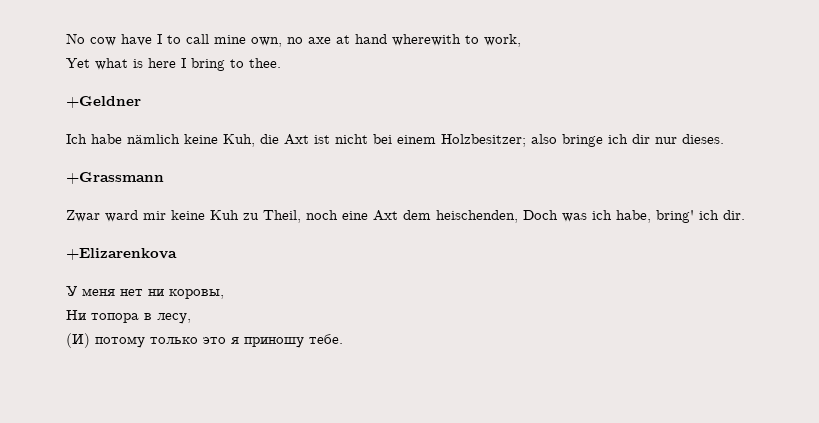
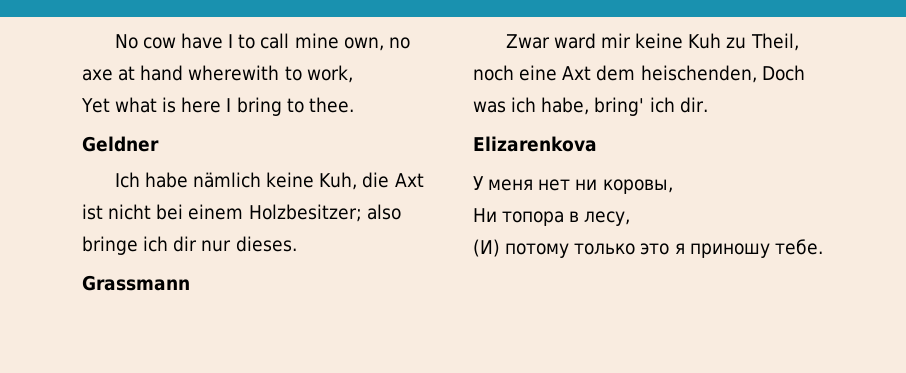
[66,96,141,108] +Geldner -> [82,136,159,152] Geldner
[66,172,164,184] +Grassmann -> [82,275,190,291] Grassmann
[66,248,177,260] +Elizarenkova -> [473,136,597,152] Elizarenkova

